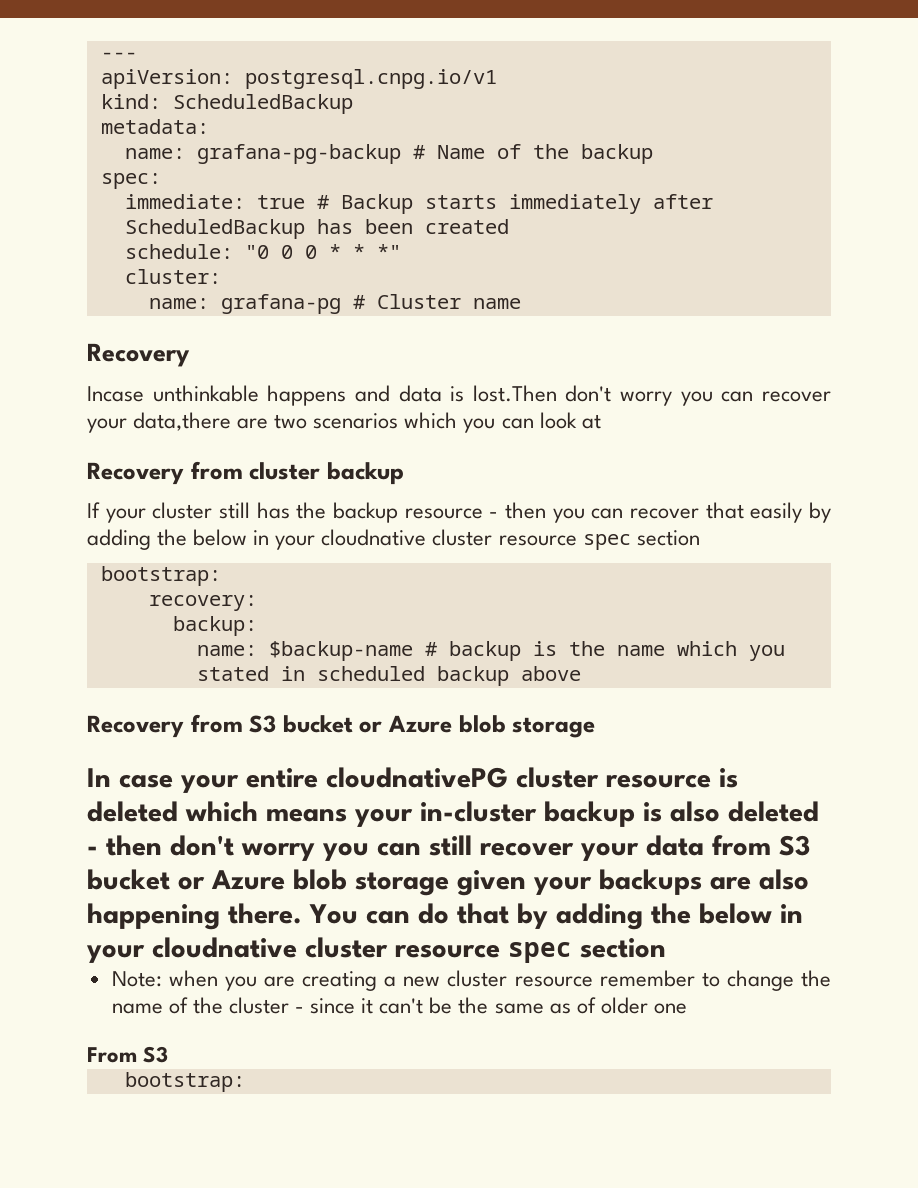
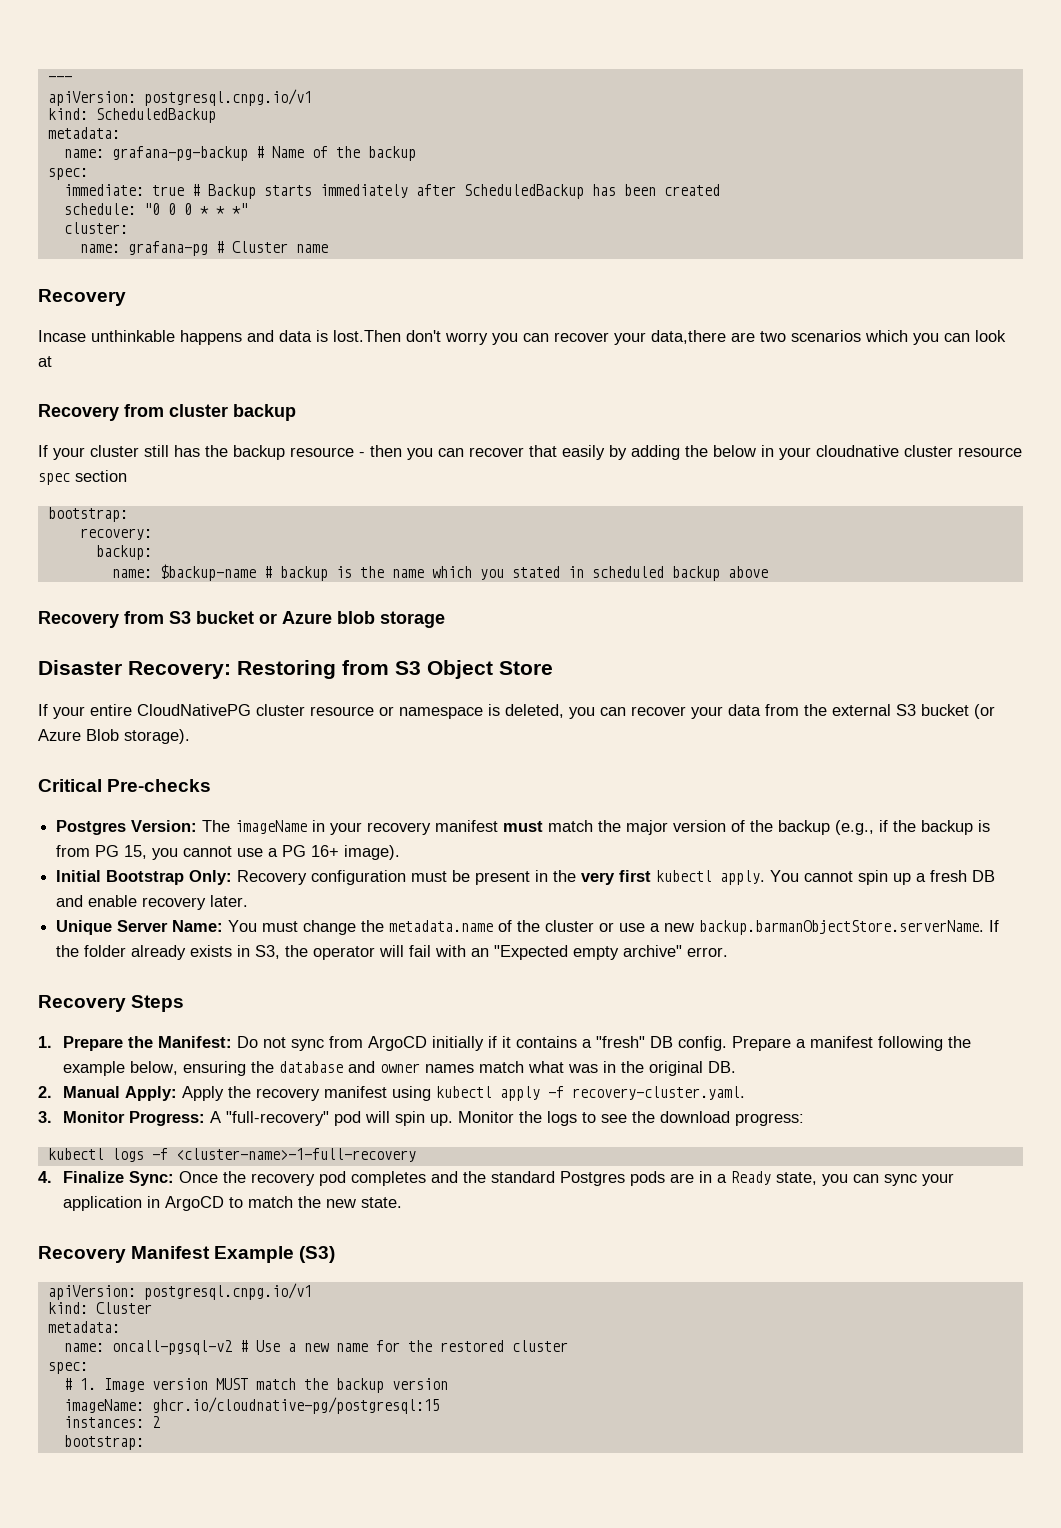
[87,768,173,788] In case -> [38,660,553,679] [38,704,48,716] Disaster Recovery: Restoring from S3 Object Store // If
[326,767,738,788] [87,801,819,827] [87,835,472,861] cloudnativePG cluster resource is deleted which means your in-cluster backup is also deleted - then don't worry you can still -> [137,704,626,719] CloudNativePG cluster resource or namespace is deleted, you can
[779,835,810,856] [87,869,809,896] [87,903,803,930] [86,937,666,963] [111,970,720,991] S3 bucket or Azure blob storage given your backups are also happening there. You can do that by adding the below in your cloudnative cluster resource spec section // Note: when you are creating a new cluster resource remember to -> [804,704,995,719] [38,729,190,744] [38,779,212,792] [56,820,991,835] [56,845,401,860] [56,870,996,885] [56,895,249,910] [56,920,299,935] the external S3 bucket (or Azure Blob storage). // Critical Pre-checks // Postgres Version: The imageName in your recovery manifest must match the major version of the backup (e.g., if the backup is from PG 15, you cannot use a PG 16+ image). // Initial Bootstrap Only: Recovery configuration must be present in the very first kubectl apply. You cannot spin up a fresh DB and enable recovery later. // Unique Server Name: You must
[111,1003,163,1014] name -> [389,920,494,932] metadata.name
[295,997,687,1014] [87,1046,169,1063] - since it can't be the same as of older one // From S3 -> [599,920,1000,935] [56,945,729,960] [38,995,185,1012] [38,1036,972,1051] [63,1061,737,1076] [38,1086,746,1101] [38,1111,805,1126] [47,1148,416,1162] [38,1171,955,1186] [63,1196,403,1211] [38,1246,336,1263] [47,1283,312,1300] [47,1302,152,1314] [47,1321,120,1333] [63,1340,568,1355] [47,1362,88,1374] [63,1378,448,1393] [63,1397,440,1414] [63,1416,160,1428] or use a new backup.barmanObjectStore.serverName. If the folder already exists in S3, the operator will fail with an "Expected empty archive" error. // Recovery Steps // 1. Prepare the Manifest: Do not sync from ArgoCD initially if it contains a "fresh" DB config. Prepare a manifest following the example below, ensuring the database and owner names match what was in the original DB. // 2. Manual Apply: Apply the recovery manifest using kubectl apply -f recovery-cluster.yaml. // 3. Monitor Progress: A "full-recovery" pod will spin up. Monitor the logs to see the download progress: // kubectl logs -f <cluster-name>-1-full-recovery // 4. Finalize Sync: Once the recovery pod completes and the standard Postgres pods are in a Ready state, you can sync your application in ArgoCD to match the new state. // Recovery Manifest Example (S3) // apiVersion: postgresql.cnpg.io/v1 // kind: Cluster // metadata: // name: oncall-pgsql-v2 # Use a new name for the restored cluster // spec: // # 1. Image version MUST match the backup version // imageName: ghcr.io/cloudnative-pg/postgresql:15 // instances: 2

